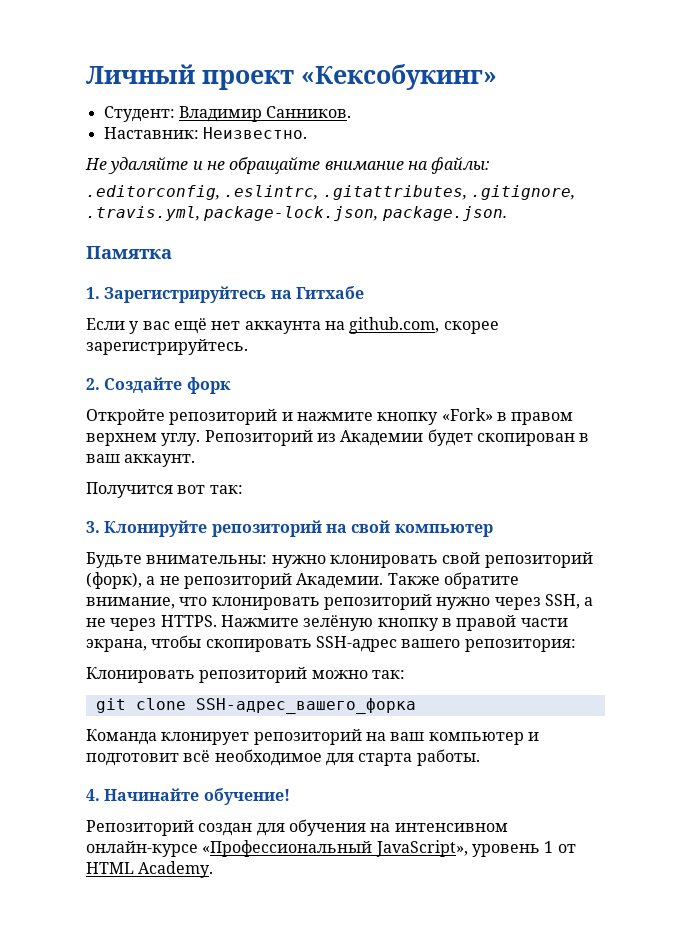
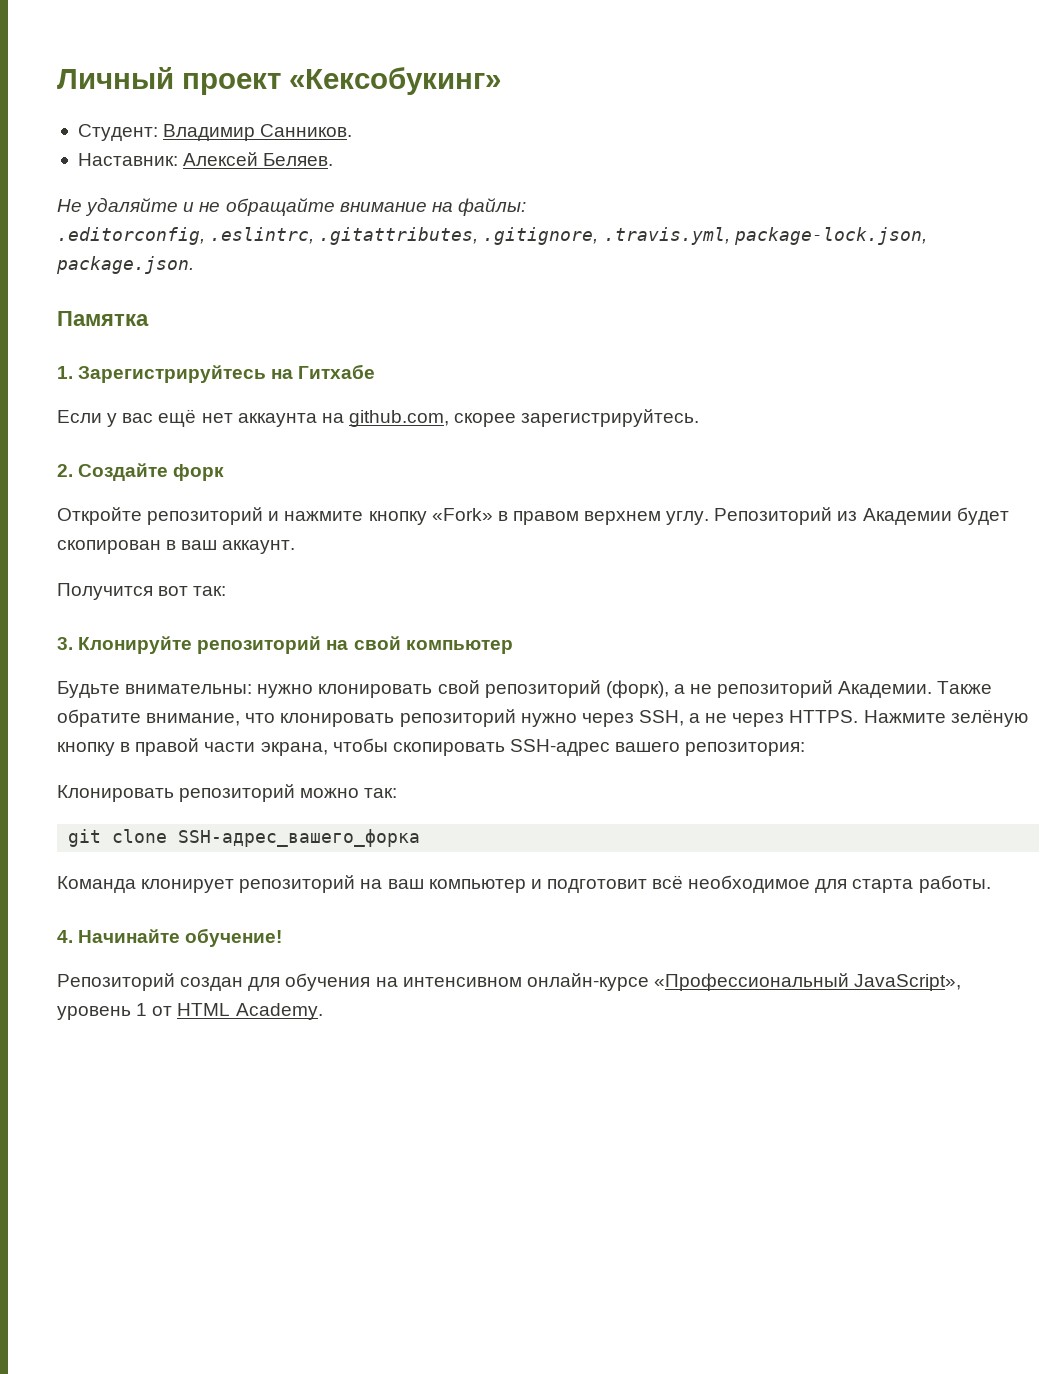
[202,127,307,139] Неизвестно. -> [183,152,334,166] Алексей Беляев.

